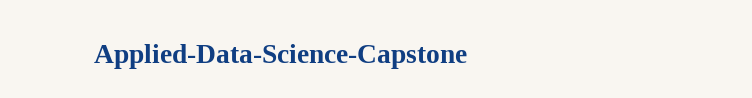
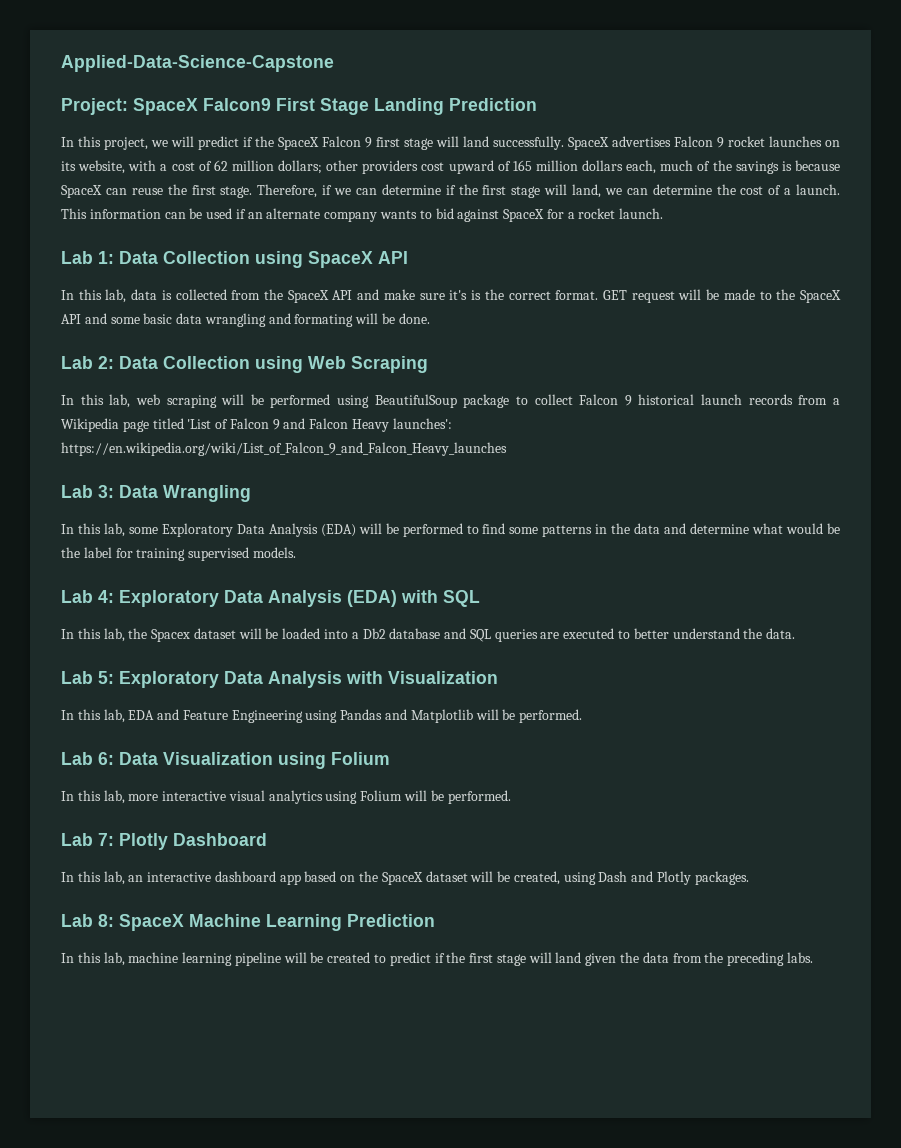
(467, 56) none -> [61,98,537,115] [61,136,840,150] [61,160,841,174] [61,184,840,198] [61,208,664,222] [61,251,408,268] [61,289,842,303] [61,313,430,327] [61,356,428,373] [61,394,841,408] [61,418,452,432] [61,442,507,456] [61,485,251,502] [61,523,841,537] [61,547,296,561] [61,590,480,607] [61,628,796,642] [61,671,498,688] [61,709,583,723] [61,752,390,769] [61,790,511,804] [61,833,267,850] [61,871,749,885] [61,914,435,931] [61,952,813,966] // Project: SpaceX Falcon9 First Stage Landing Prediction // In this project, we will predict if the SpaceX Falcon 9 first stage will land successfully. SpaceX advertises Falcon 9 rocket launches on its website, with a cost of 62 million dollars; other providers cost upward of 165 million dollars each, much of the savings is because SpaceX can reuse the first stage. Therefore, if we can determine if the first stage will land, we can determine the cost of a launch. This information can be used if an alternate company wants to bid against SpaceX for a rocket launch. // Lab 1: Data Collection using SpaceX API // In this lab, data is collected from the SpaceX API and make sure it's is the correct format. GET request will be made to the SpaceX API and some basic data wrangling and formating will be done. // Lab 2: Data Collection using Web Scraping // In this lab, web scraping will be performed using BeautifulSoup package to collect Falcon 9 historical launch records from a Wikipedia page titled 'List of Falcon 9 and Falcon Heavy launches': https://en.wikipedia.org/wiki/List_of_Falcon_9_and_Falcon_Heavy_launches // Lab 3: Data Wrangling // In this lab, some Exploratory Data Analysis (EDA) will be performed to find some patterns in the data and determine what would be the label for training supervised models. // Lab 4: Exploratory Data Analysis (EDA) with SQL // In this lab, the Spacex dataset will be loaded into a Db2 database and SQL queries are executed to better understand the data. // Lab 5: Exploratory Data Analysis with Visualization // In this lab, EDA and Feature Engineering using Pandas and Matplotlib will be performed. // Lab 6: Data Visualization using Folium // In this lab, more interactive visual analytics using Folium will be performed. // Lab 7: Plotly Dashboard // In this lab, an interactive dashboard app based on the SpaceX dataset will be created, using Dash and Plotly packages. // Lab 8: SpaceX Machine Learning Prediction // In this lab, machine learning pipeline will be created to predict if the first stage will land given the data from the preceding labs.

